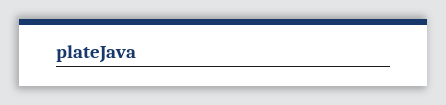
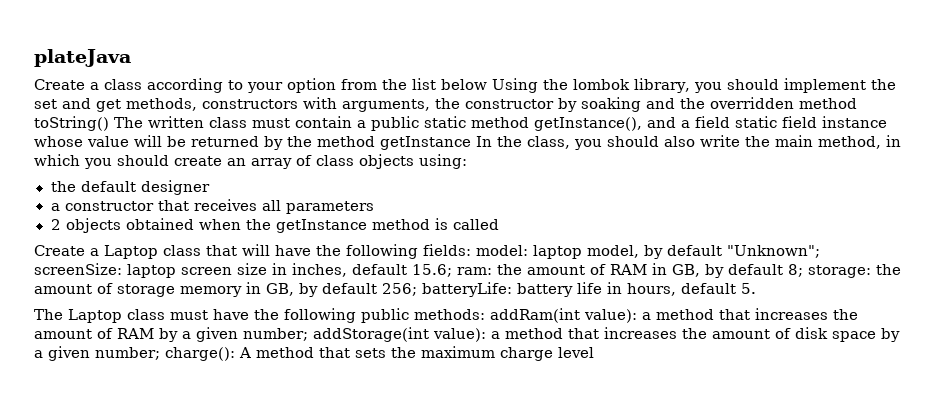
(136, 54) none -> [34,78,896,93] [34,97,857,112] [34,116,887,131] [34,135,901,150] [34,154,467,169] [50,180,210,195] [50,199,374,214] [50,218,499,233] [34,244,820,259] [34,263,901,278] [34,282,756,297] [34,308,858,323] [34,327,900,342] [34,346,594,361] // Create a class according to your option from the list below Using the lombok library, you should implement the set and get methods, constructors with arguments, the constructor by soaking and the overridden method toString() The written class must contain a public static method getInstance(), and a field static field instance whose value will be returned by the method getInstance In the class, you should also write the main method, in which you should create an array of class objects using: // the default designer // a constructor that receives all parameters // 2 objects obtained when the getInstance method is called // Create a Laptop class that will have the following fields: model: laptop model, by default "Unknown"; screenSize: laptop screen size in inches, default 15.6; ram: the amount of RAM in GB, by default 8; storage: the amount of storage memory in GB, by default 256; batteryLife: battery life in hours, default 5. // The Laptop class must have the following public methods: addRam(int value): a method that increases the amount of RAM by a given number; addStorage(int value): a method that increases the amount of disk space by a given number; charge(): A method that sets the maximum charge level

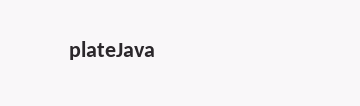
[34,78,896,93] [34,97,857,112] [34,116,887,131] [34,135,901,150] [34,154,467,169] [50,180,210,195] [50,199,374,214] [50,218,499,233] [34,244,820,259] [34,263,901,278] [34,282,756,297] [34,308,858,323] [34,327,900,342] [34,346,594,361] // Create a class according to your option from the list below Using the lombok library, you should implement the set and get methods, constructors with arguments, the constructor by soaking and the overridden method toString() The written class must contain a public static method getInstance(), and a field static field instance whose value will be returned by the method getInstance In the class, you should also write the main method, in which you should create an array of class objects using: // the default designer // a constructor that receives all parameters // 2 objects obtained when the getInstance method is called // Create a Laptop class that will have the following fields: model: laptop model, by default "Unknown"; screenSize: laptop screen size in inches, default 15.6; ram: the amount of RAM in GB, by default 8; storage: the amount of storage memory in GB, by default 256; batteryLife: battery life in hours, default 5. // The Laptop class must have the following public methods: addRam(int value): a method that increases the amount of RAM by a given number; addStorage(int value): a method that increases the amount of disk space by a given number; charge(): A method that sets the maximum charge level -> (155, 50) none

